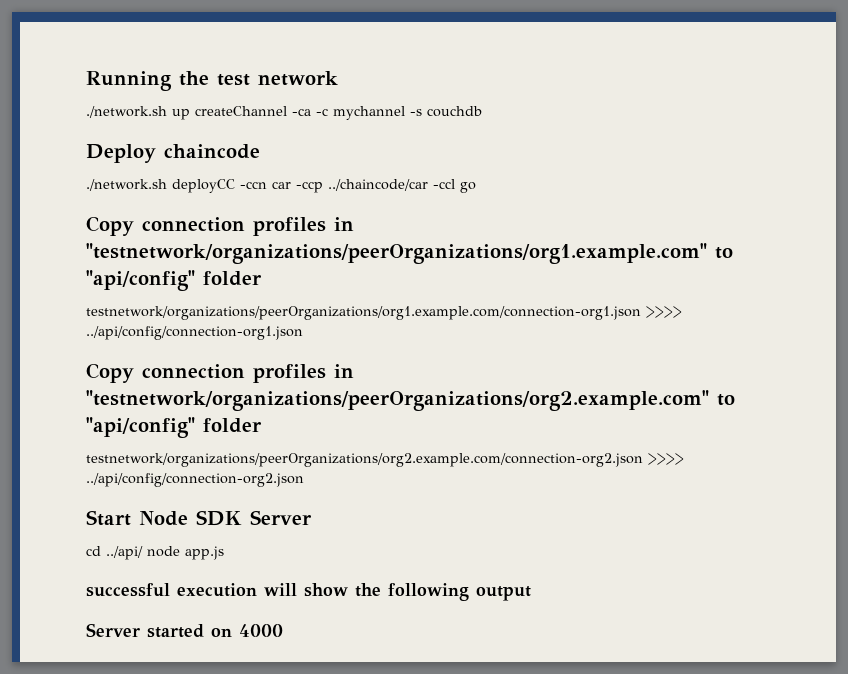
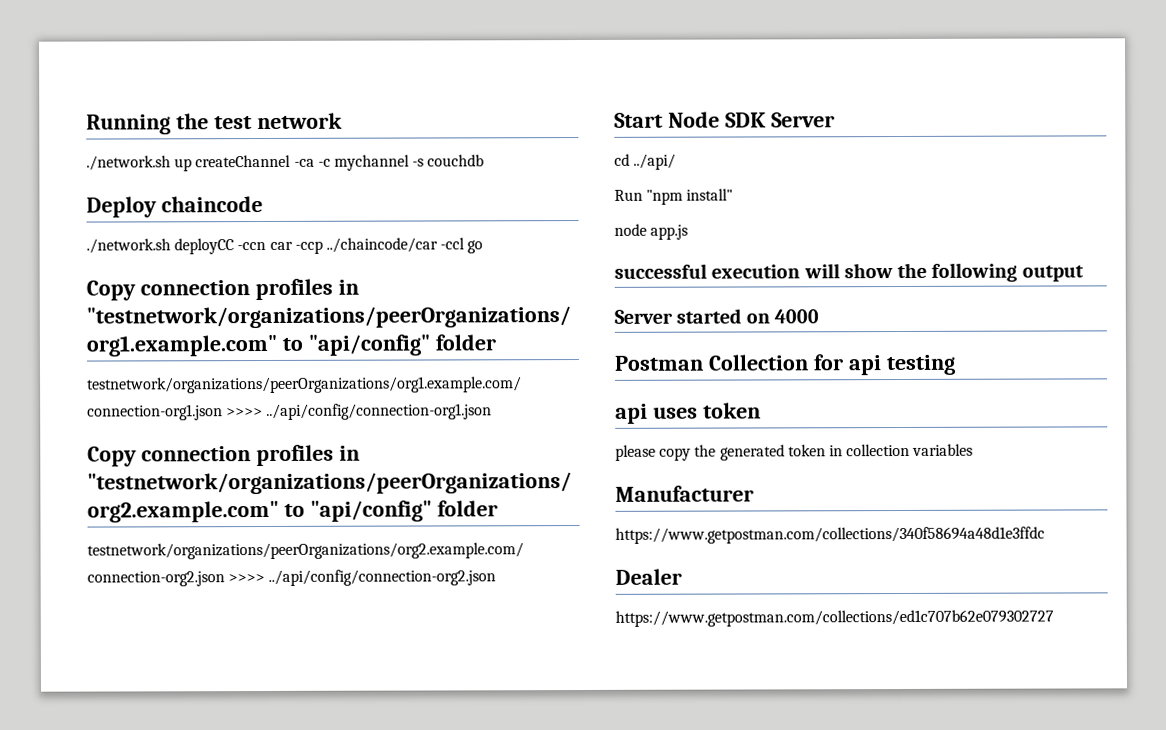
(143, 553) none -> [614,188,734,205] // Run "npm install" //
(283, 630) none -> [614,354,956,376] [615,402,761,424] [615,443,974,461] [615,485,754,502] [615,526,1045,544] [615,568,682,585] [615,609,1054,627] // Postman Collection for api testing // api uses token // please copy the generated token in collection variables // Manufacturer // https://www.getpostman.com/collections/340f58694a48d1e3ffdc // Dealer // https://www.getpostman.com/collections/ed1c707b62e079302727

